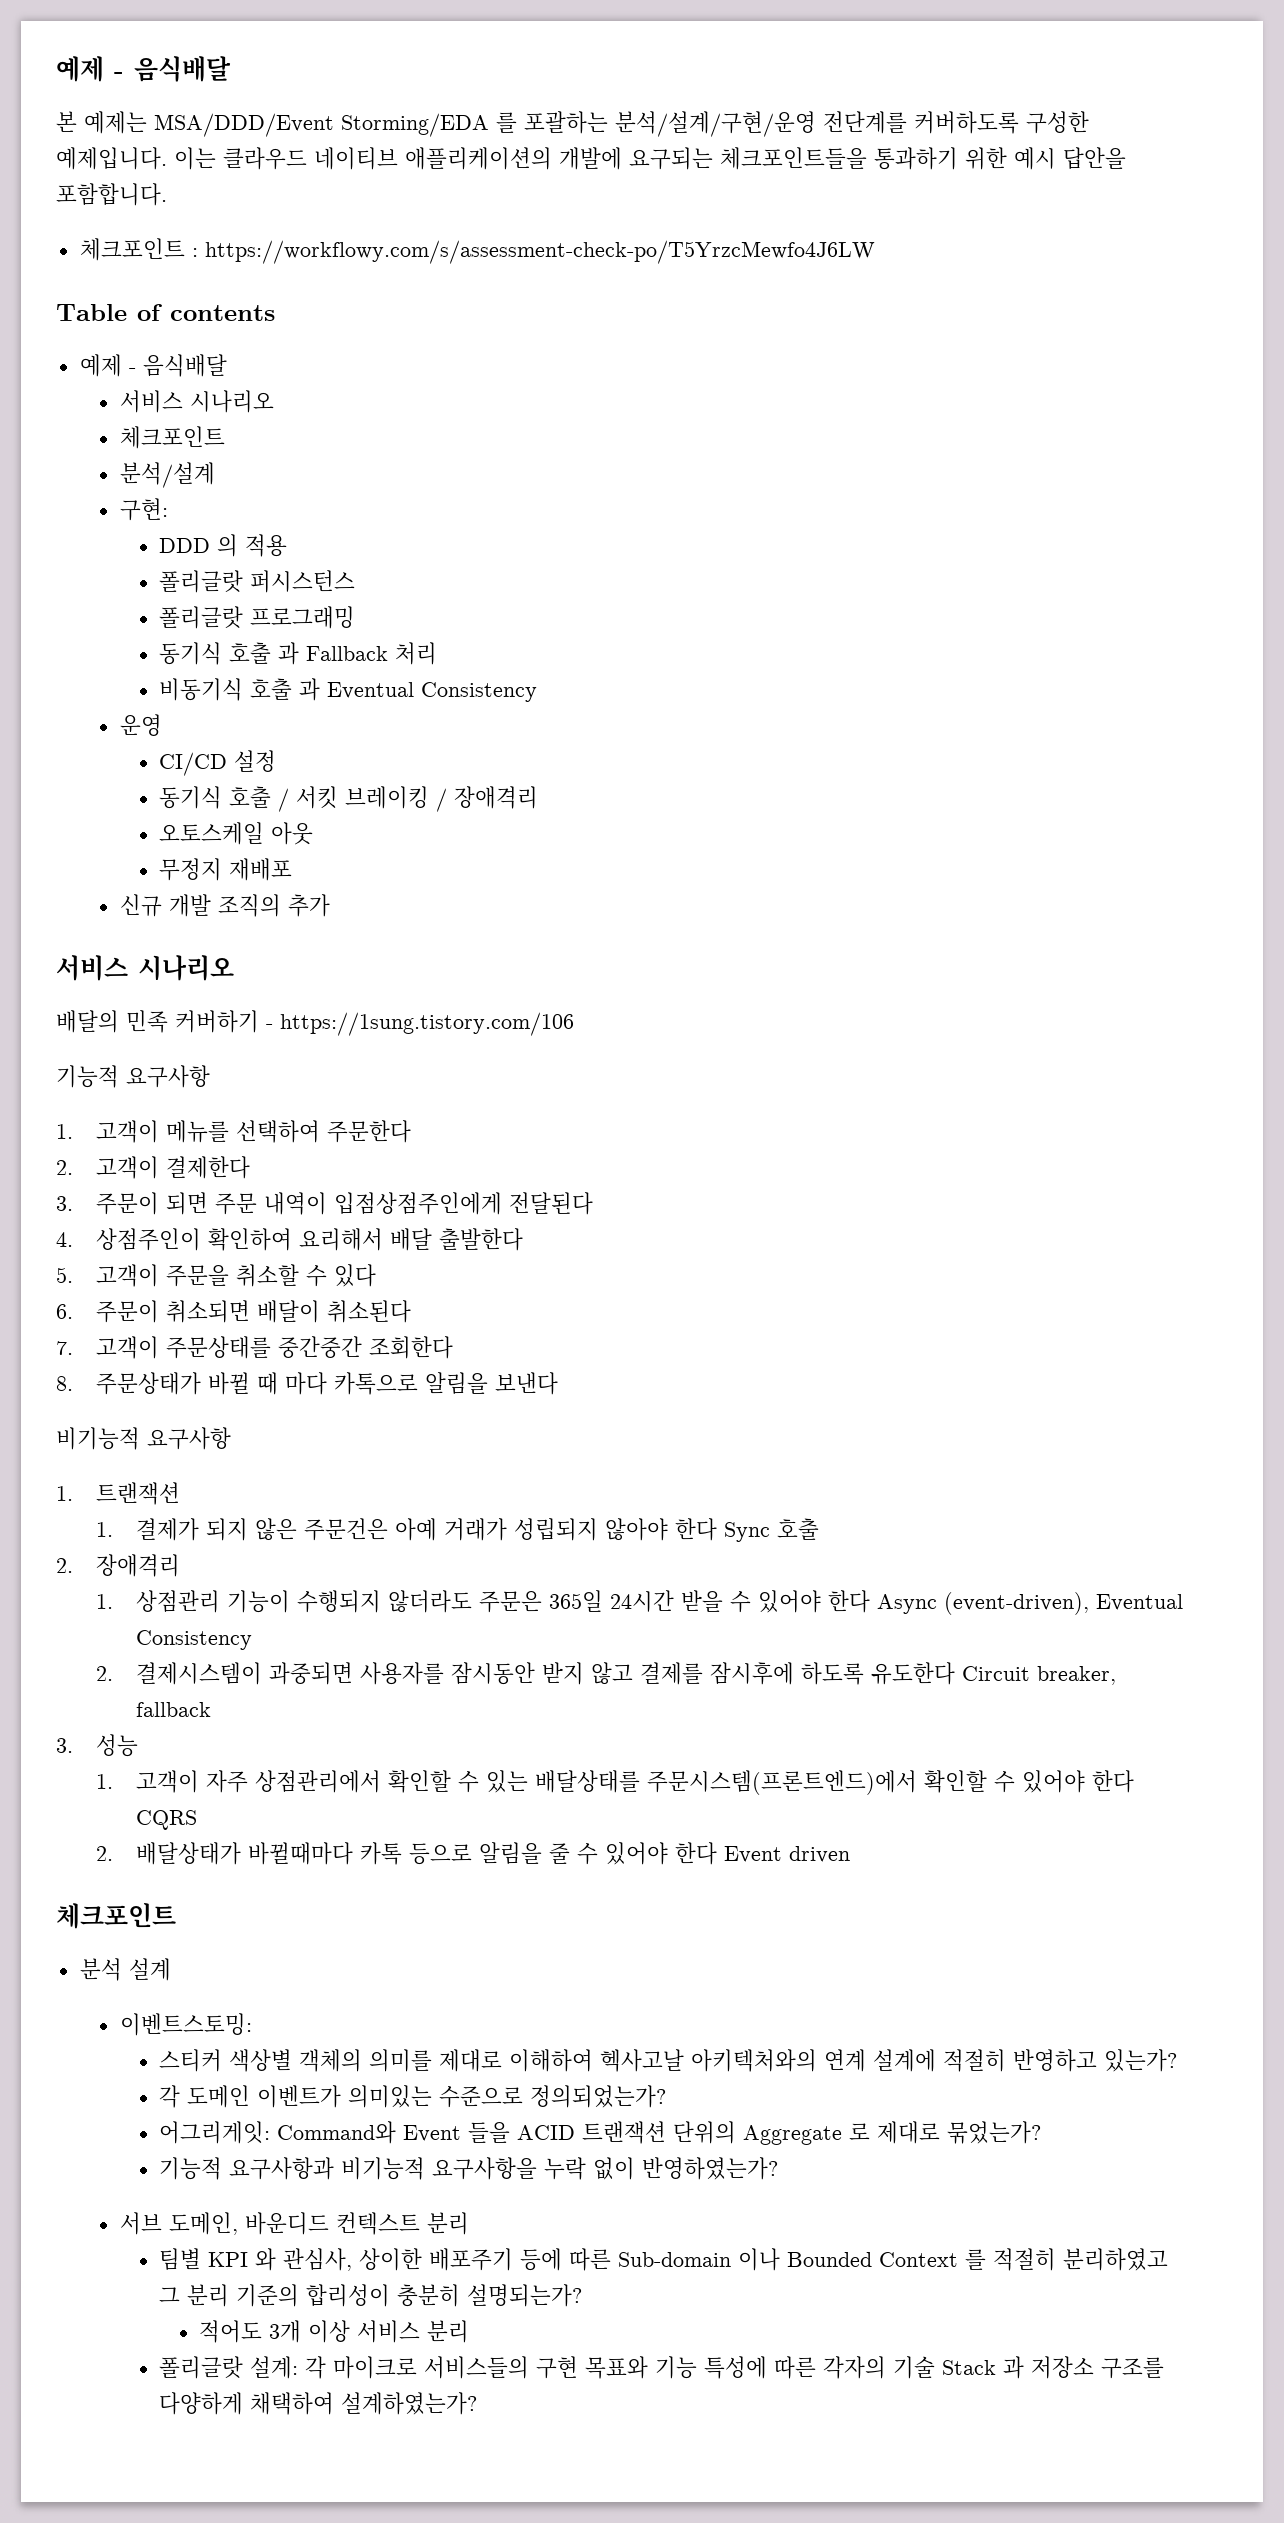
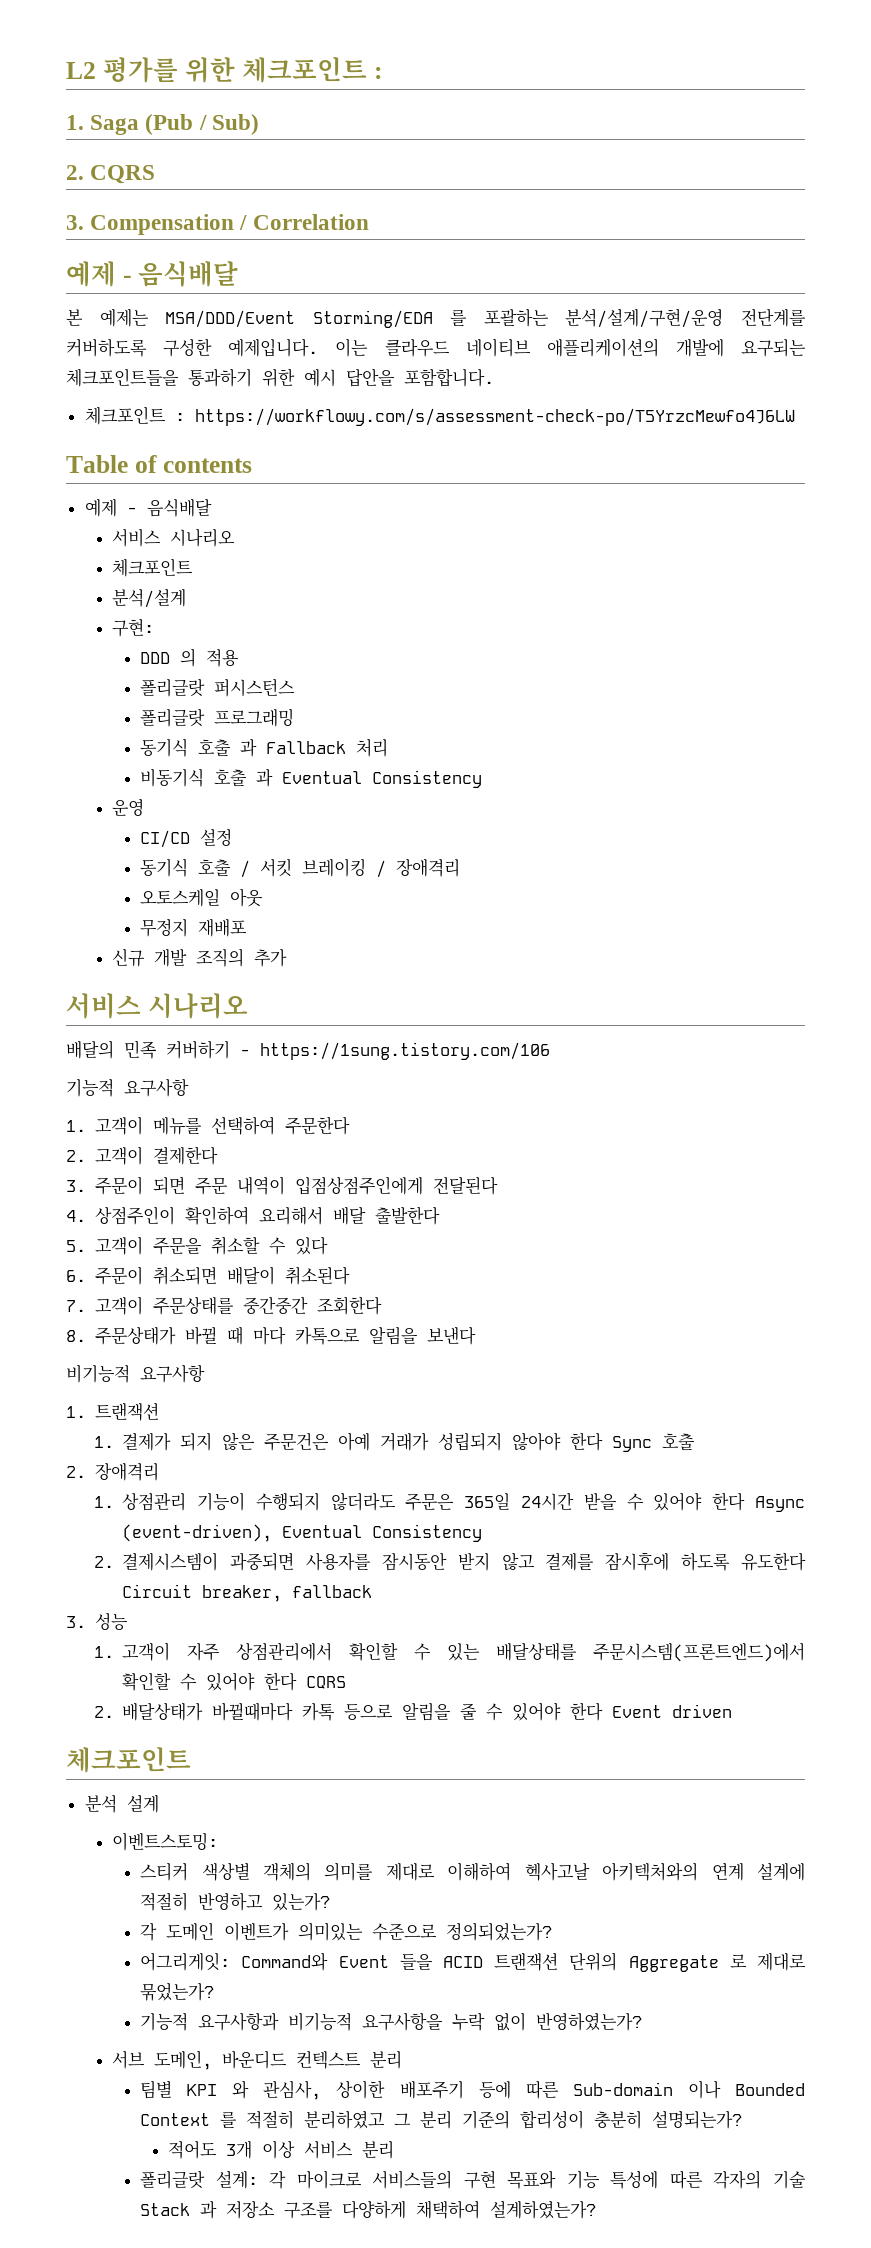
(56, 69) none -> [66,57,382,83] [66,114,259,135] [66,165,156,184] [66,214,369,235] L2 평가를 위한 체크포인트 : // 1. Saga (Pub / Sub) // 2. CQRS // 3. Compensation / Correlation //

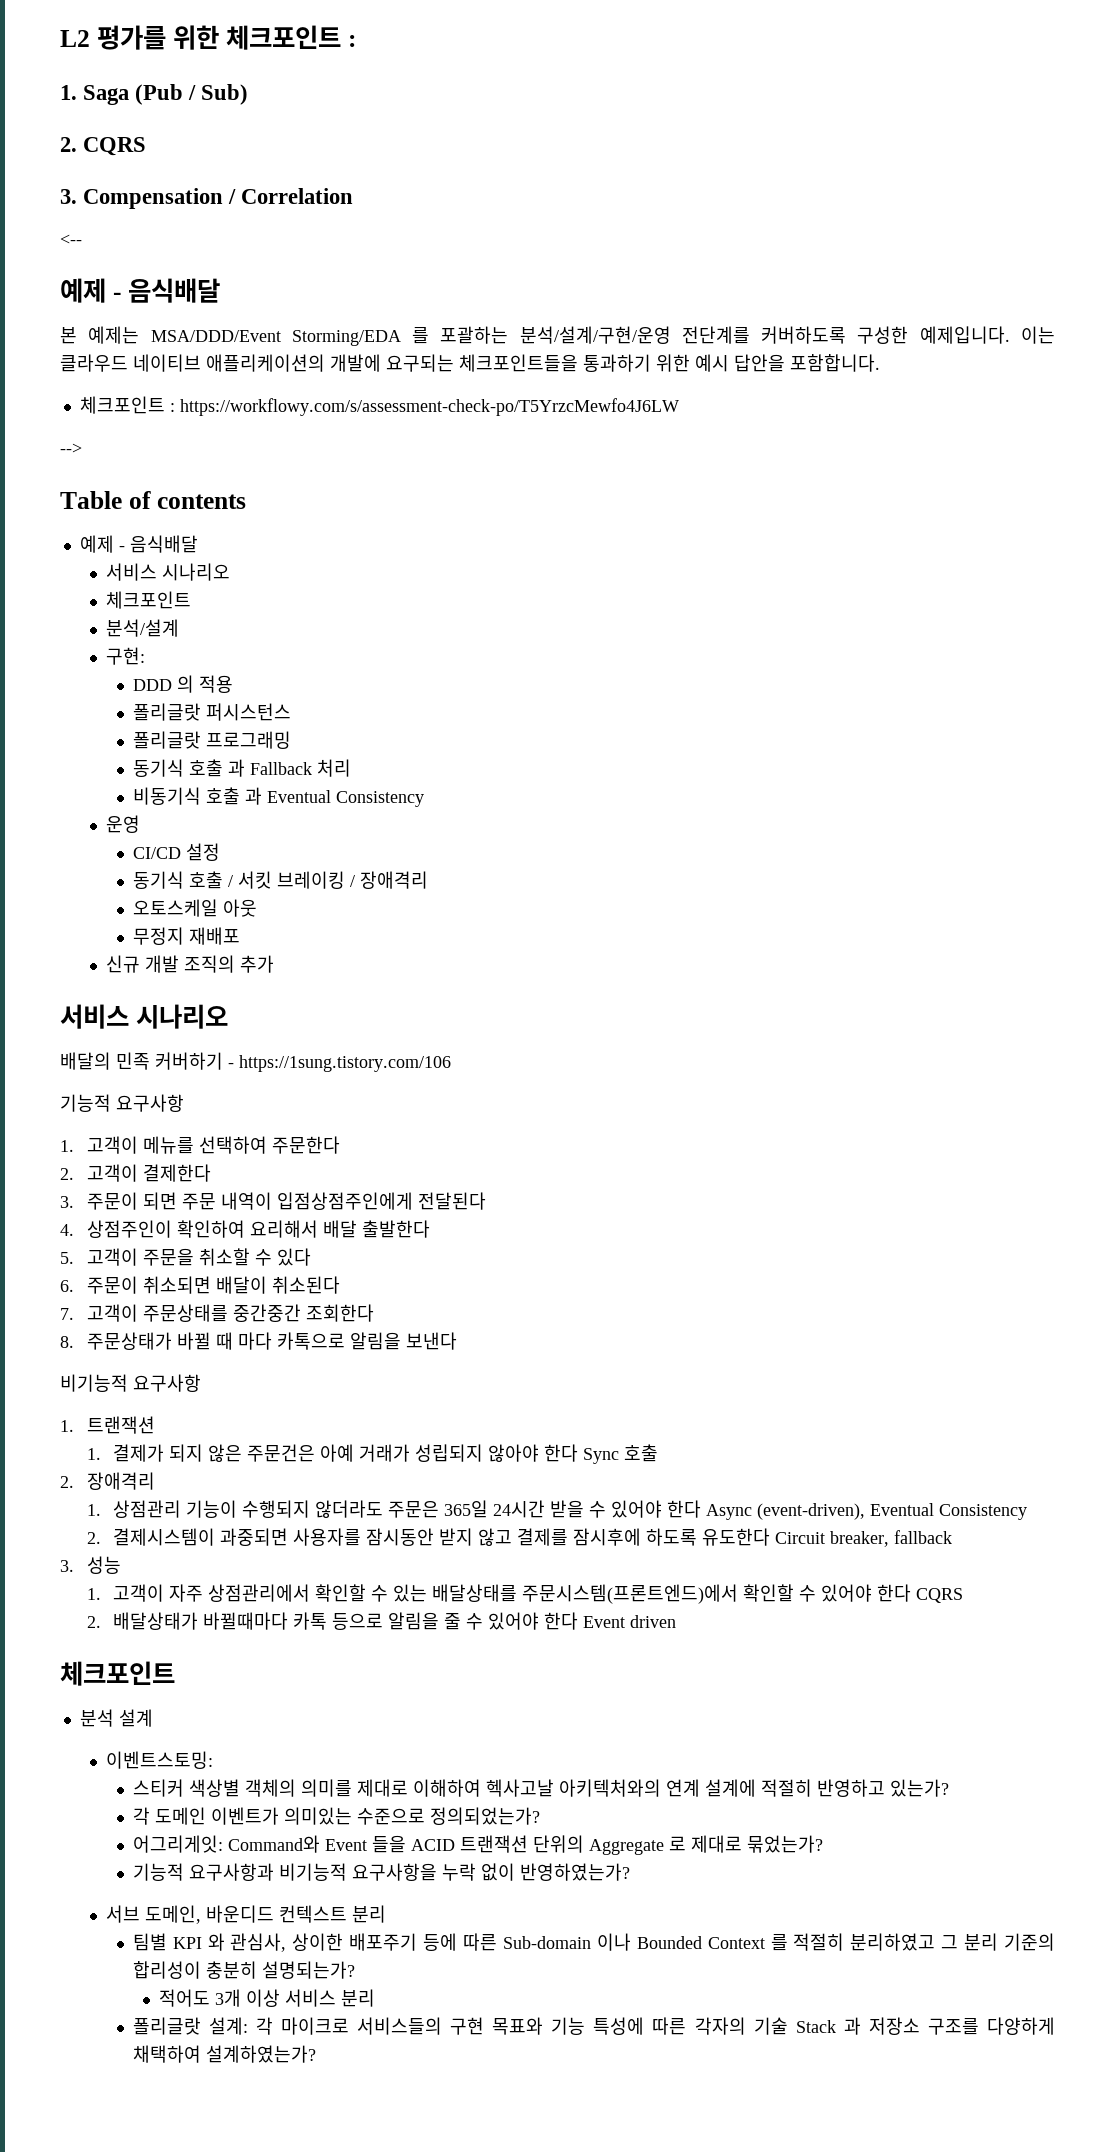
(369, 222) none -> [60,234,82,245] // <--
(795, 417) none -> [60,443,82,454] // -->

